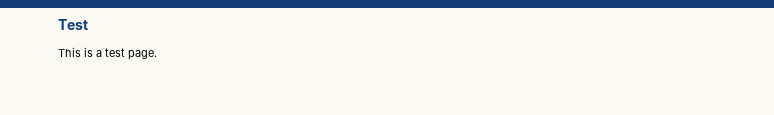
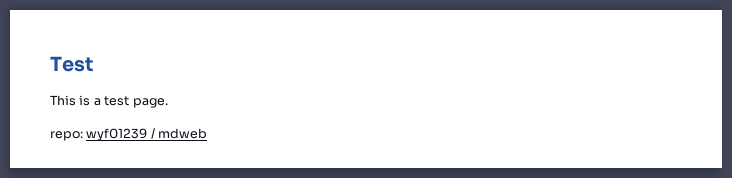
(157, 55) none -> [50,128,208,141] // repo: wyf01239 / mdweb

